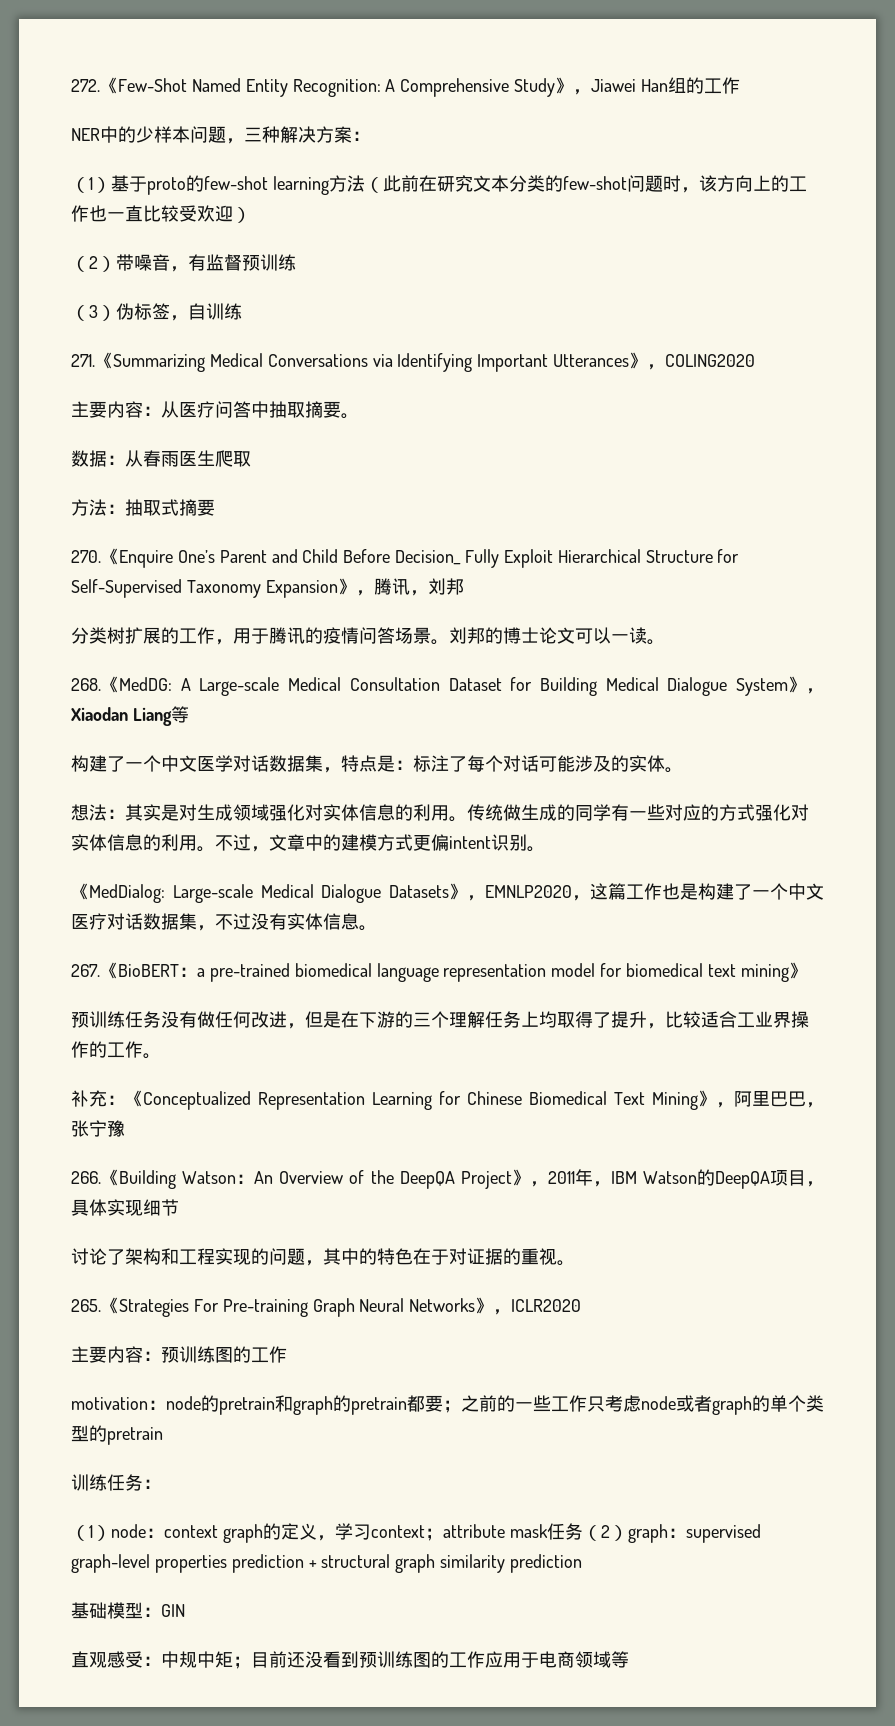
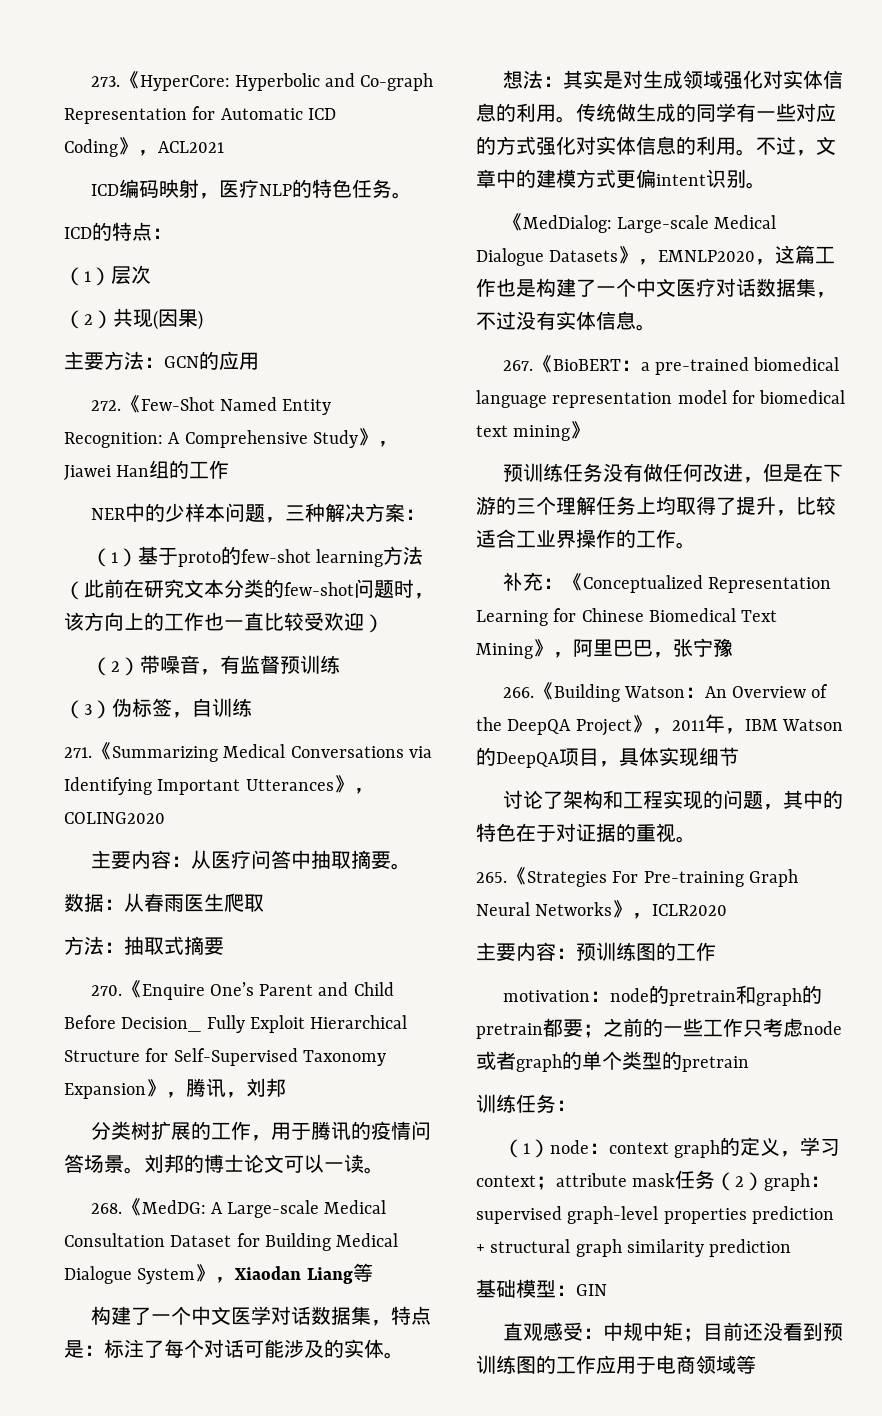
(71, 85) none -> [90,71,434,91] [64,106,336,124] [64,137,224,157] [90,179,412,199] [64,222,172,241] [64,265,151,286] [64,308,203,330] [64,351,259,370] 273.《HyperCore: Hyperbolic and Co-graph Representation for Automatic ICD Coding》，ACL2021 // ICD编码映射，医疗NLP的特色任务。 // ICD的特点： // （1）层次 // （2）共现(因果) // 主要方法：GCN的应用 //

